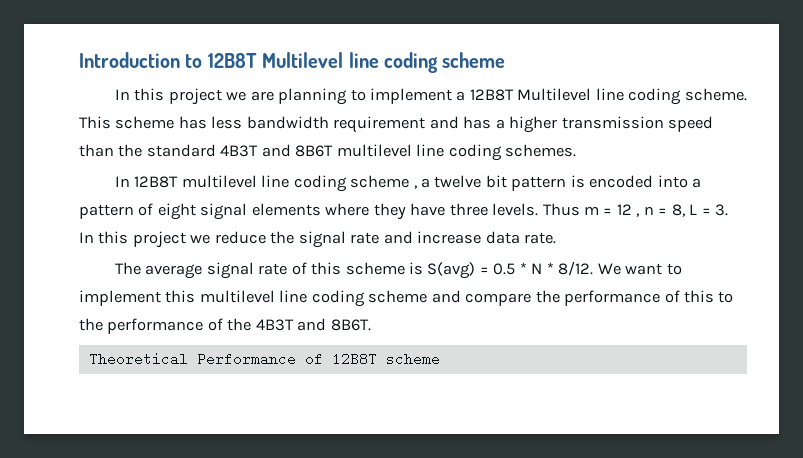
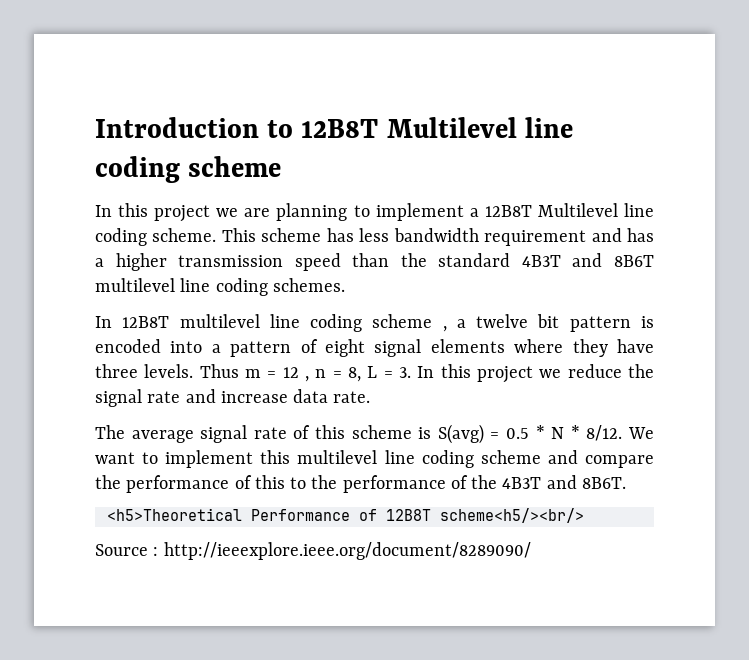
[88,352,188,366] Theoretical -> [106,508,242,521] <h5>Theoretical
[385,352,440,366] scheme -> [439,508,584,523] [95,542,531,560] scheme<h5/><br/> // Source : http://ieeexplore.ieee.org/document/8289090/

